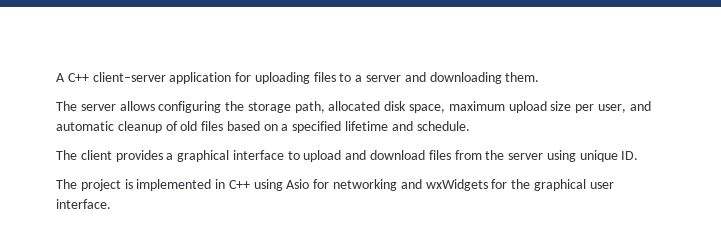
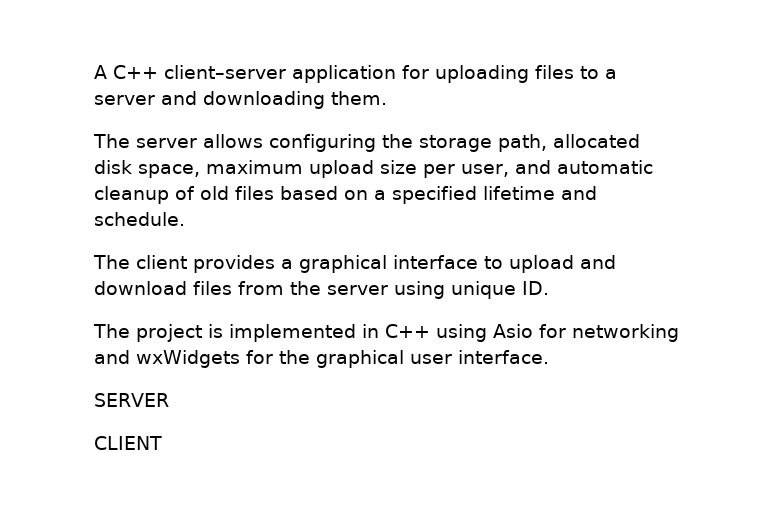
(111, 204) none -> [94,393,169,407] [94,436,162,450] // SERVER // CLIENT

